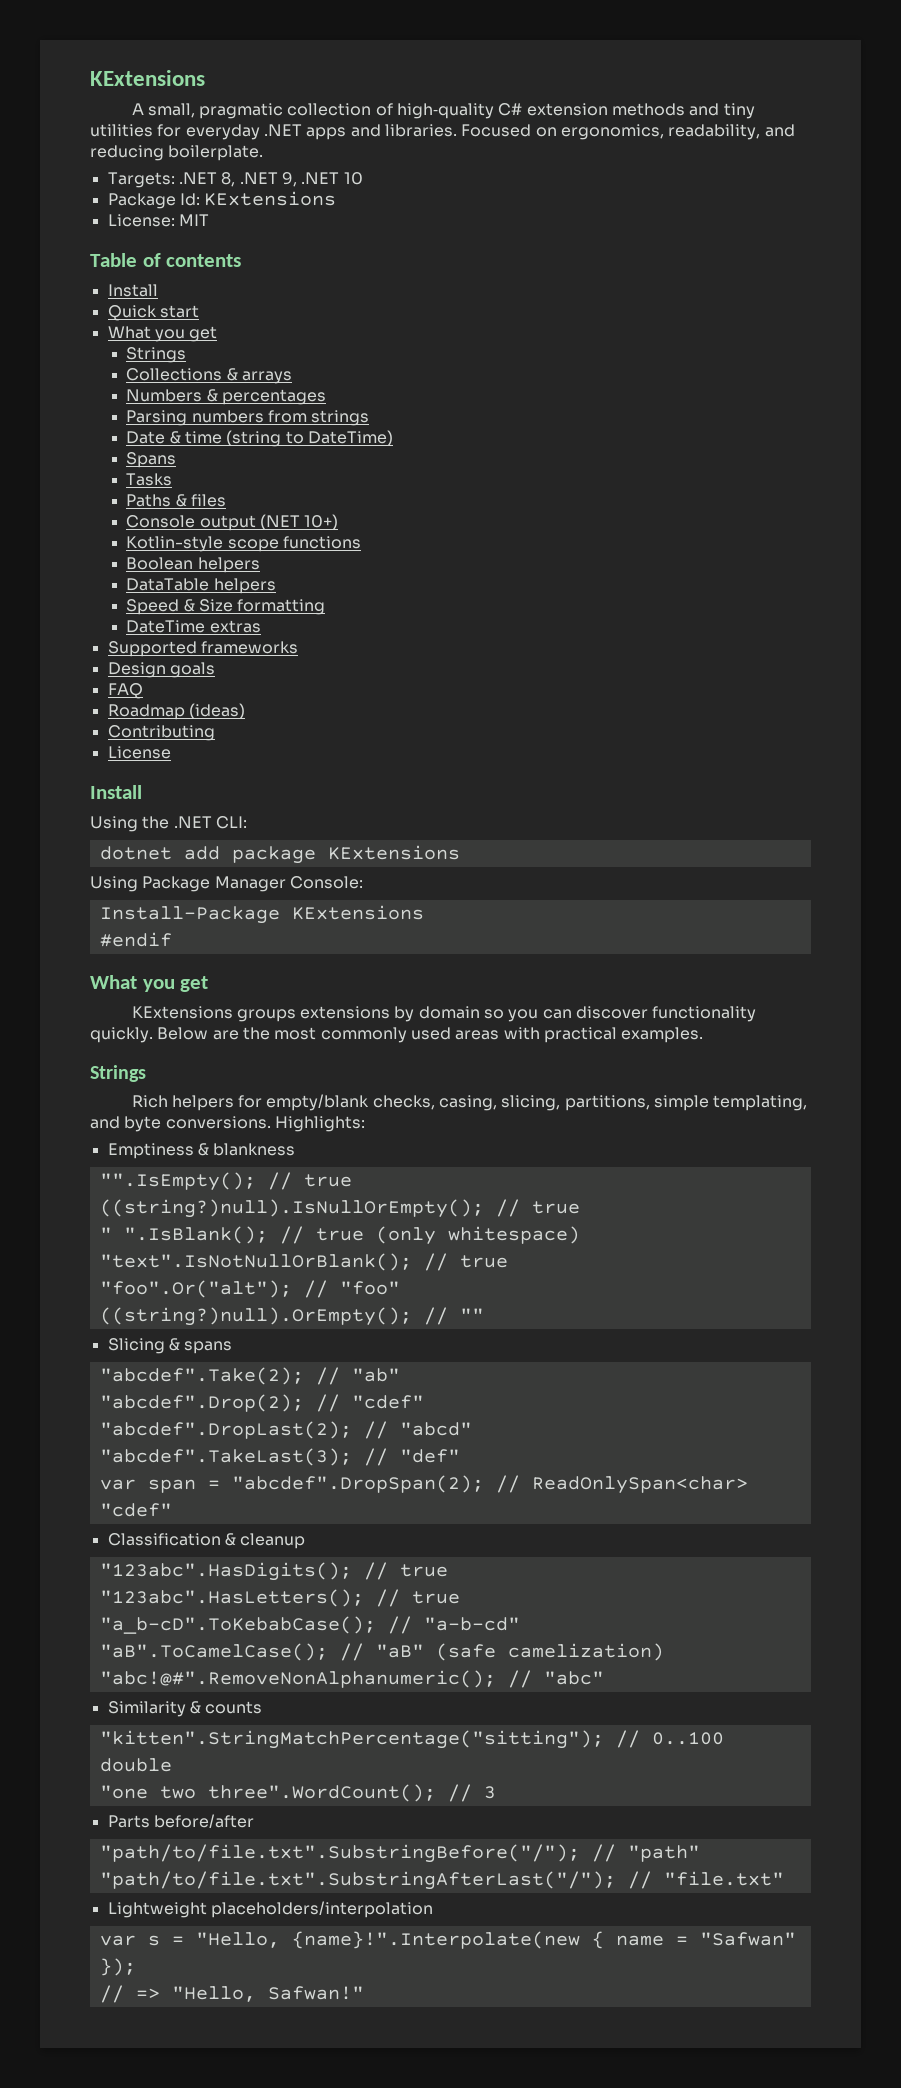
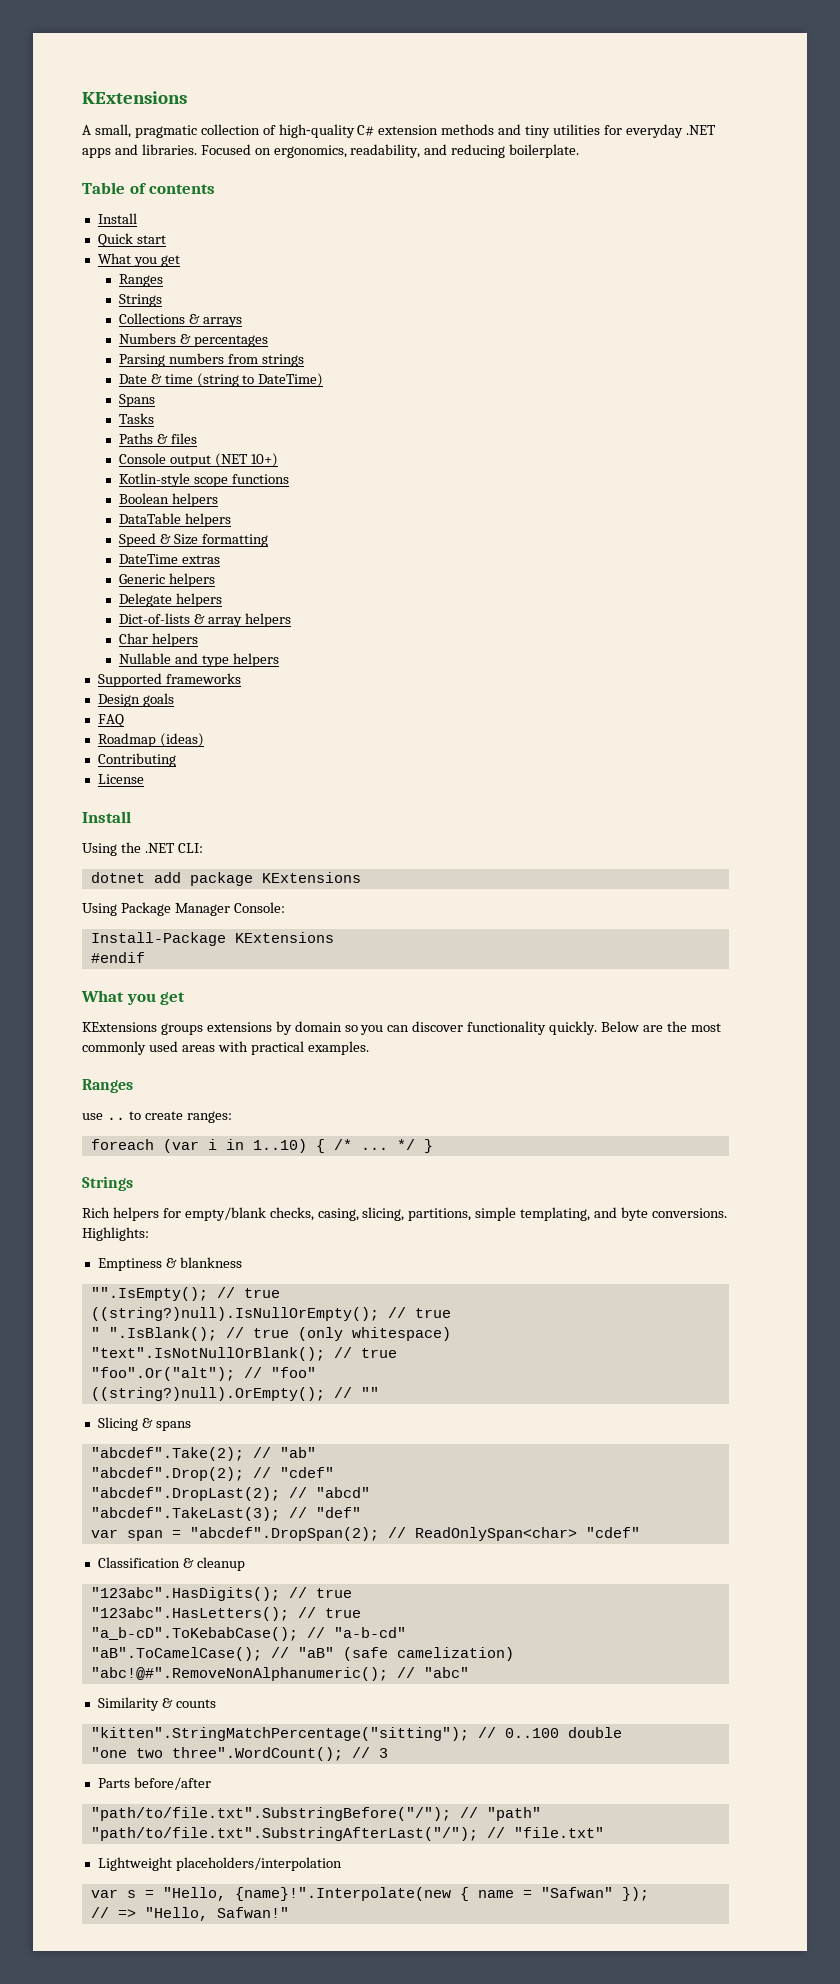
[107,172,363,188] [107,191,337,209] [107,214,209,227] // Targets: .NET 8, .NET 9, .NET 10 // Package Id: KExtensions // License: MIT -> (580, 151) none
(218, 334) none -> [118,274,163,287] // Ranges
(261, 626) none -> [118,573,215,587] [118,593,222,607] [118,613,291,627] [118,633,198,647] [118,653,279,667] // Generic helpers // Delegate helpers // Dict-of-lists & array helpers // Char helpers // Nullable and type helpers
(704, 1035) none -> [82,1079,133,1093] [82,1111,232,1123] [90,1139,433,1153] // Ranges // use .. to create ranges: // foreach (var i in 1..10) { /* ... */ }

